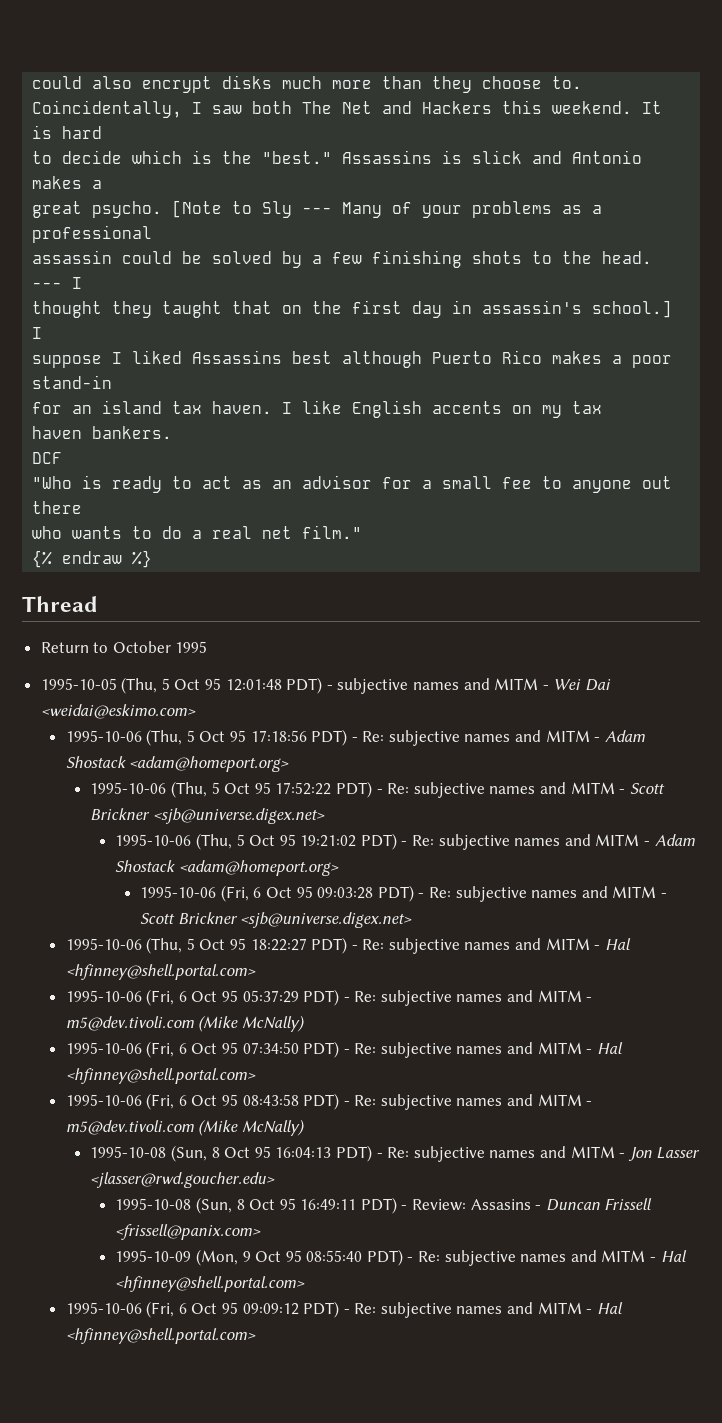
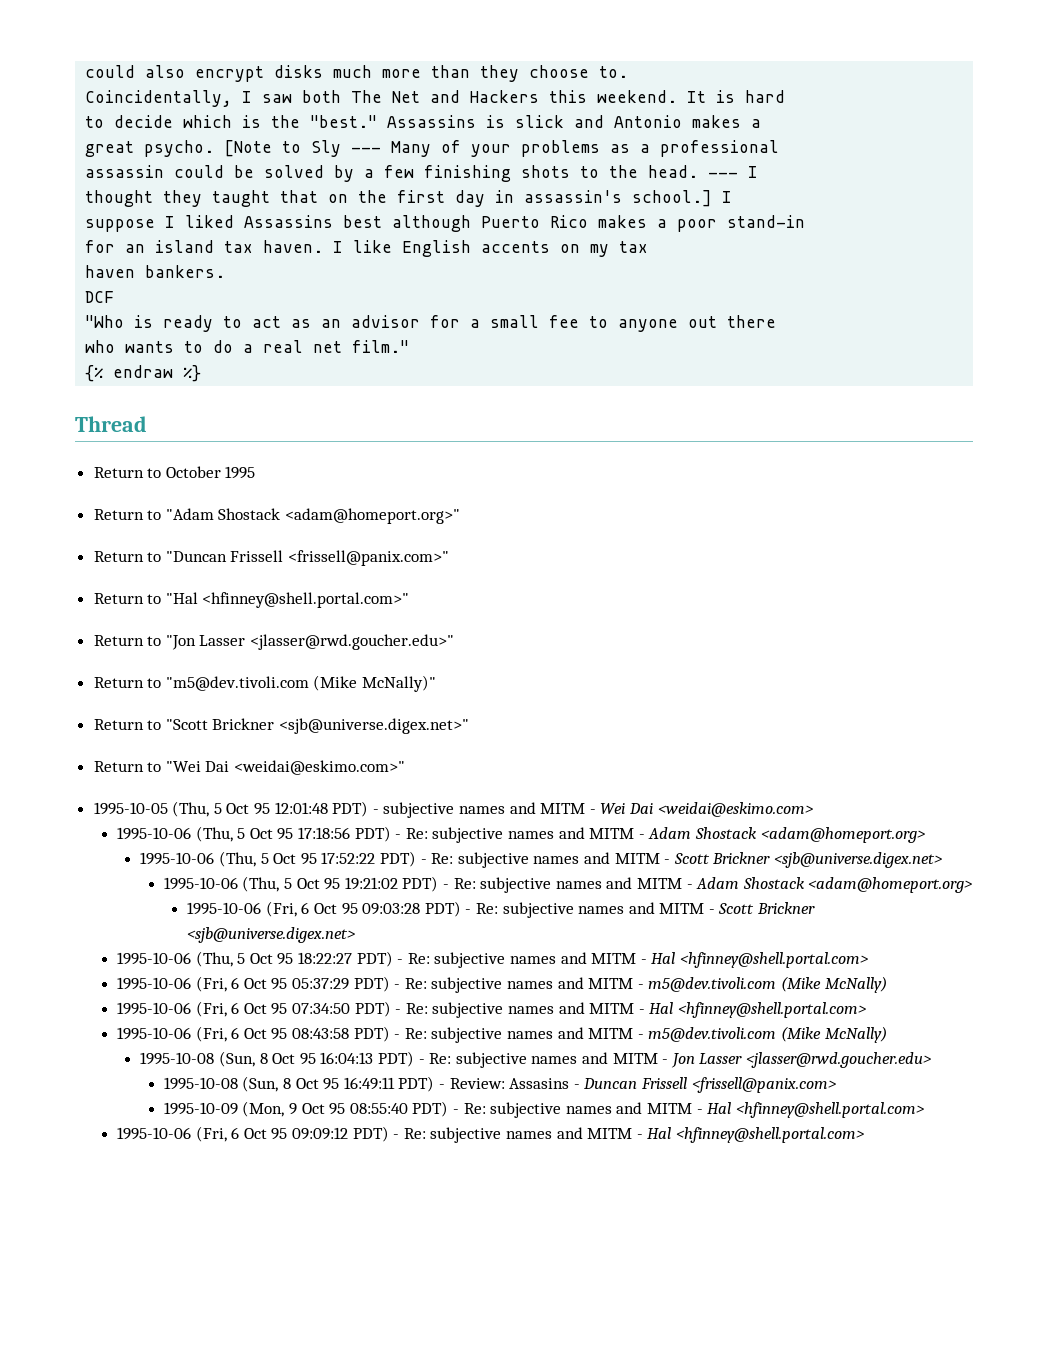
(208, 647) none -> [93,508,461,524] [93,550,450,566] [93,592,410,608] [93,634,455,650] [93,675,437,692] [93,718,470,734] [93,760,406,775] // Return to "Adam Shostack <adam@homeport.org>" // Return to "Duncan Frissell <frissell@panix.com>" // Return to "Hal <hfinney@shell.portal.com>" // Return to "Jon Lasser <jlasser@rwd.goucher.edu>" // Return to "m5@dev.tivoli.com (Mike McNally)" // Return to "Scott Brickner <sjb@universe.digex.net>" // Return to "Wei Dai <weidai@eskimo.com>"

